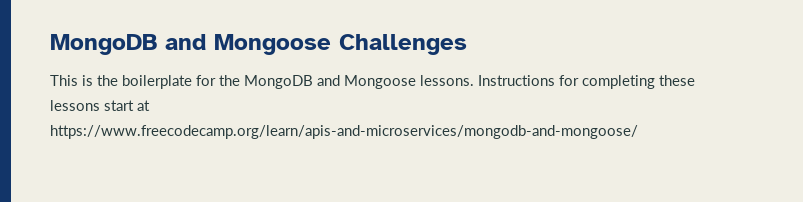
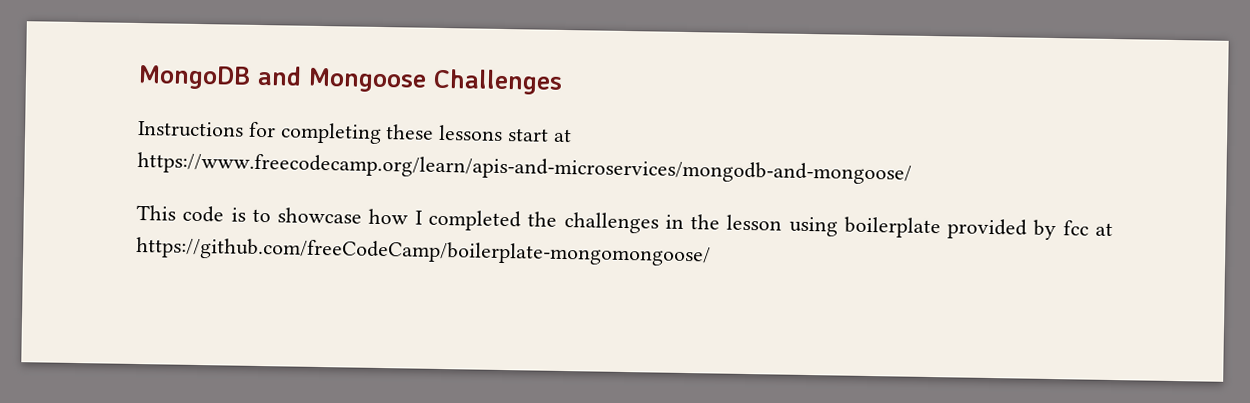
[50,75,474,89] This is the boilerplate for the MongoDB and Mongoose lessons. -> (563, 81) none
(638, 132) none -> [136,204,1114,241] [136,236,711,267] // This code is to showcase how I completed the challenges in the lesson using boilerplate provided by fcc at https://github.com/freeCodeCamp/boilerplate-mongomongoose/

